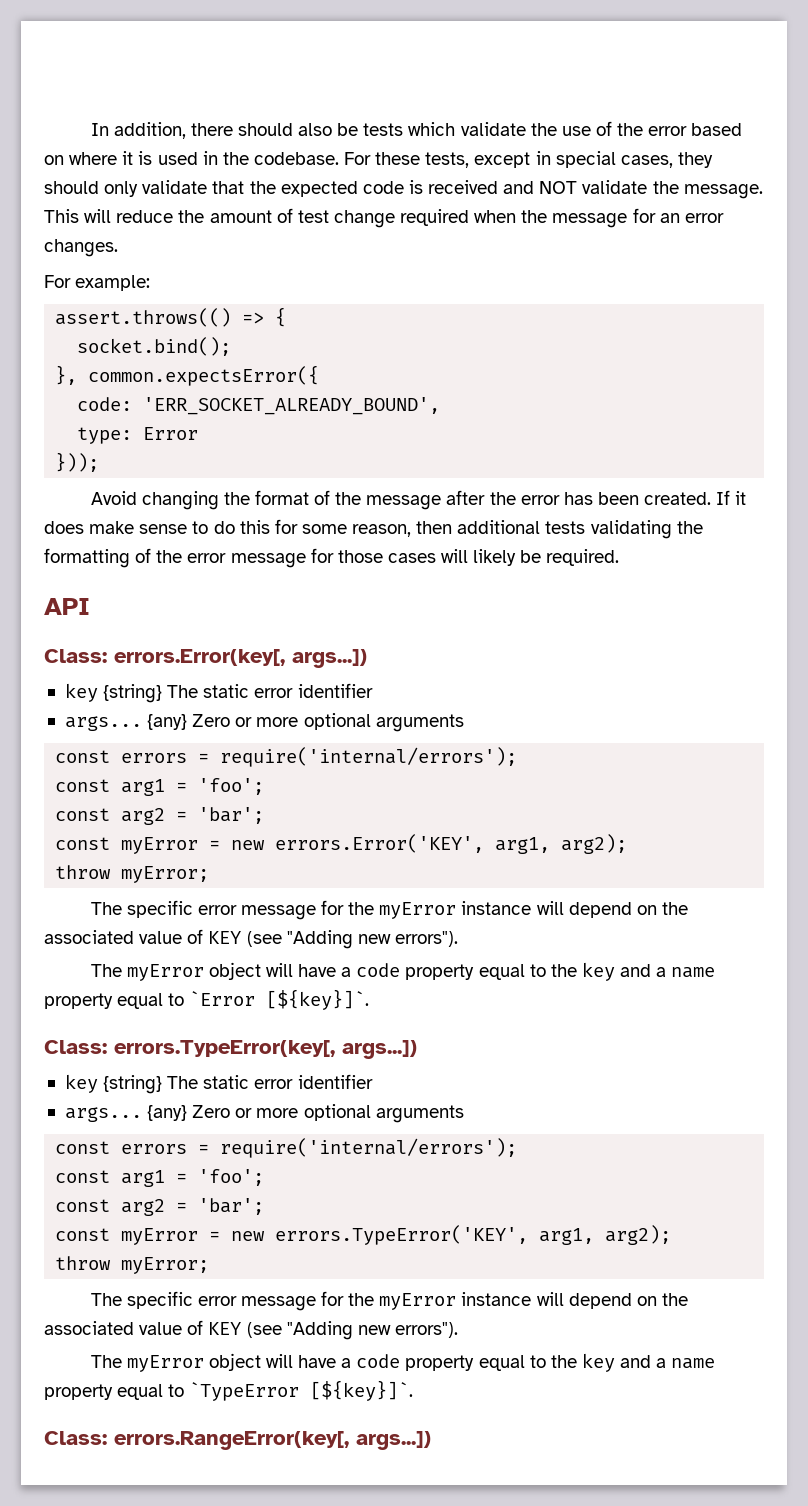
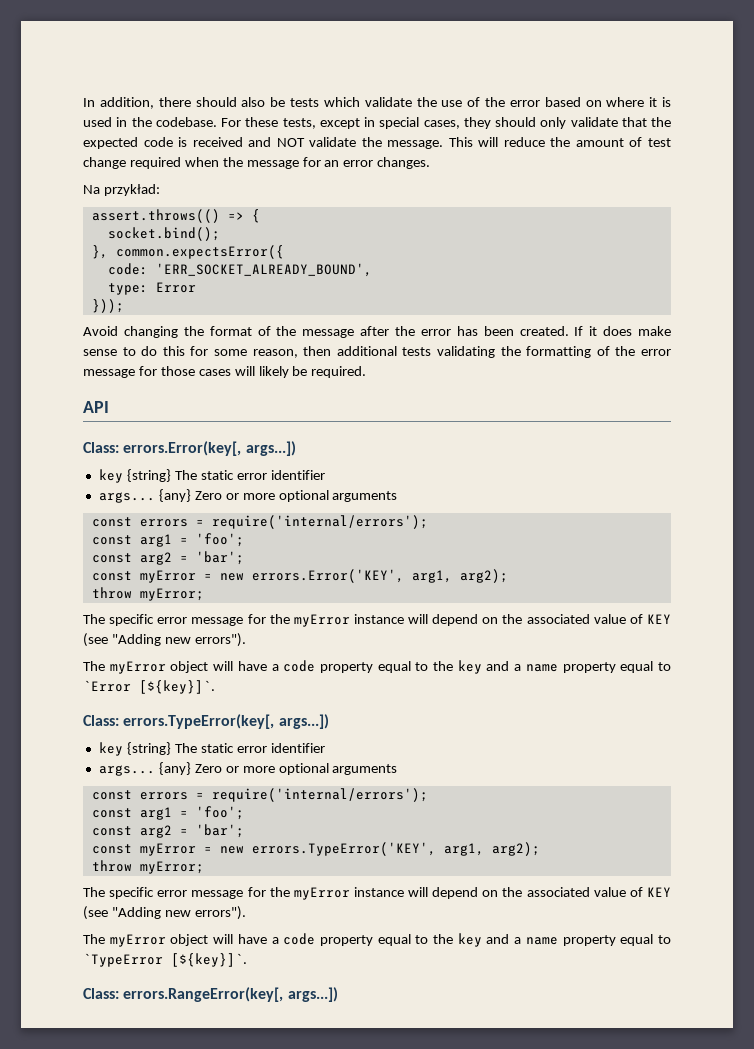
[44,275,151,291] For example: -> [83,184,160,196] Na przykład:

